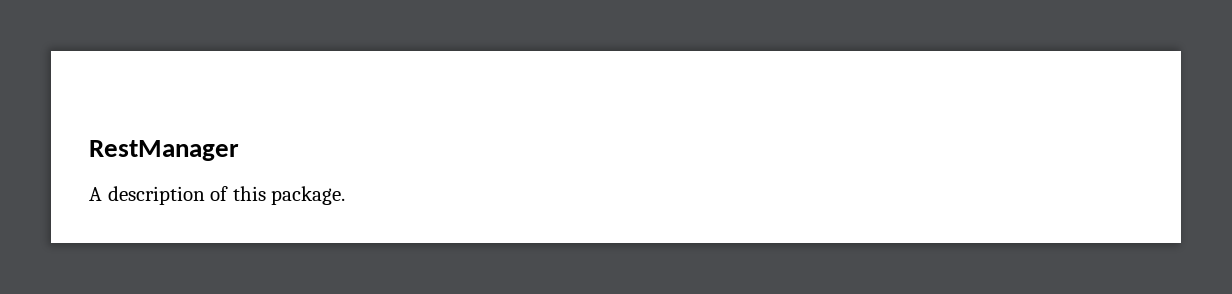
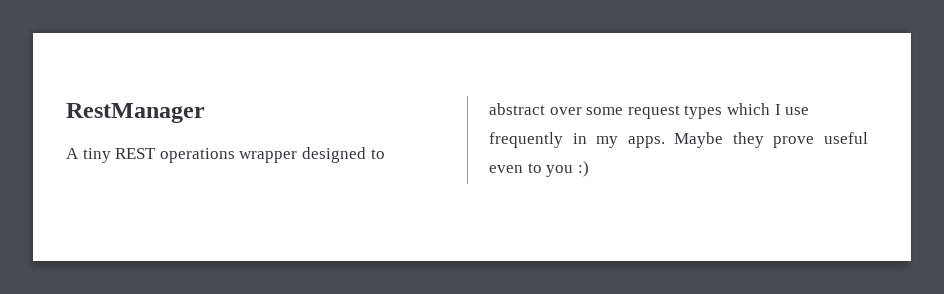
[107,186,346,205] description of this package. -> [82,147,385,163] [489,103,810,119] [489,132,868,148] [489,161,589,177] tiny REST operations wrapper designed to abstract over some request types which I use frequently in my apps. Maybe they prove useful even to you :)

